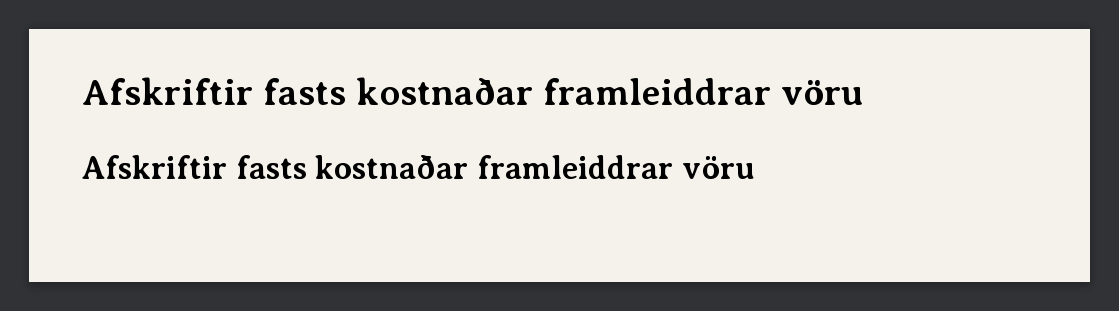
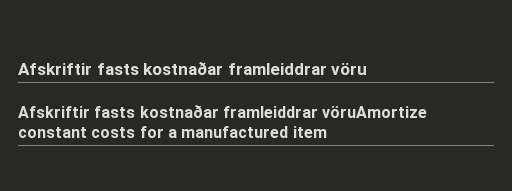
[681,156,755,179] vöru -> [322,106,428,118] [18,126,327,138] vöruAmortize constant costs for a manufactured item

